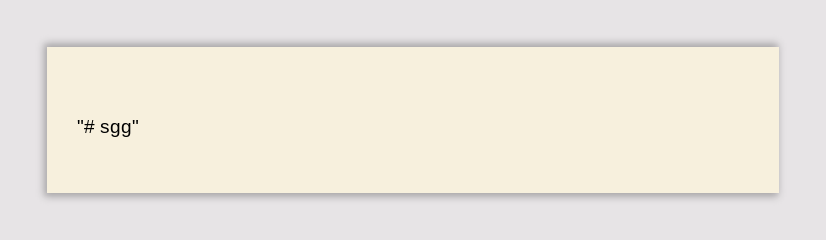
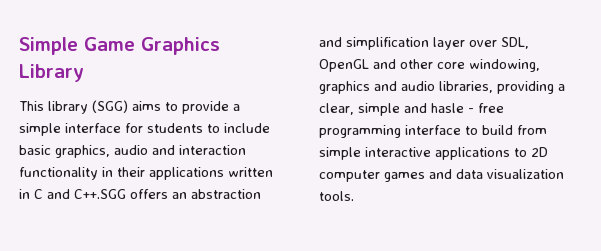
[77,120,140,137] "# sgg" -> [19,37,220,55] [19,64,84,82] [19,100,240,114] [19,123,270,136] [19,145,246,158] [19,167,273,180] [19,189,261,199] [319,37,529,50] [319,59,540,72] [319,81,565,94] [319,103,504,116] [319,125,547,138] [319,147,548,160] [319,169,564,182] [319,191,354,201] Simple Game Graphics Library // This library (SGG) aims to provide a simple interface for students to include basic graphics, audio and interaction functionality in their applications written in C and C++.SGG offers an abstraction and simplification layer over SDL, OpenGL and other core windowing, graphics and audio libraries, providing a clear, simple and hasle - free programming interface to build from simple interactive applications to 2D computer games and data visualization tools.

